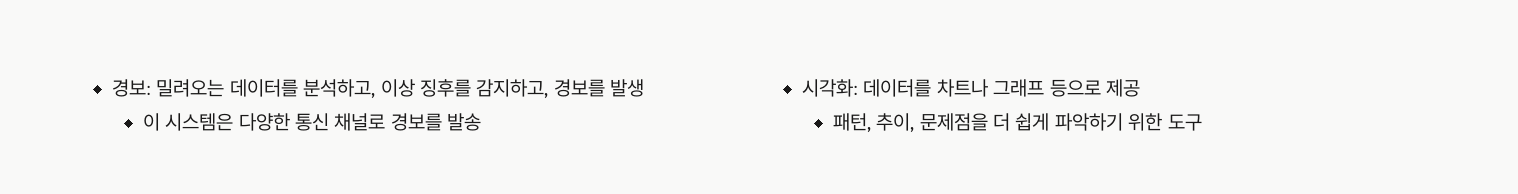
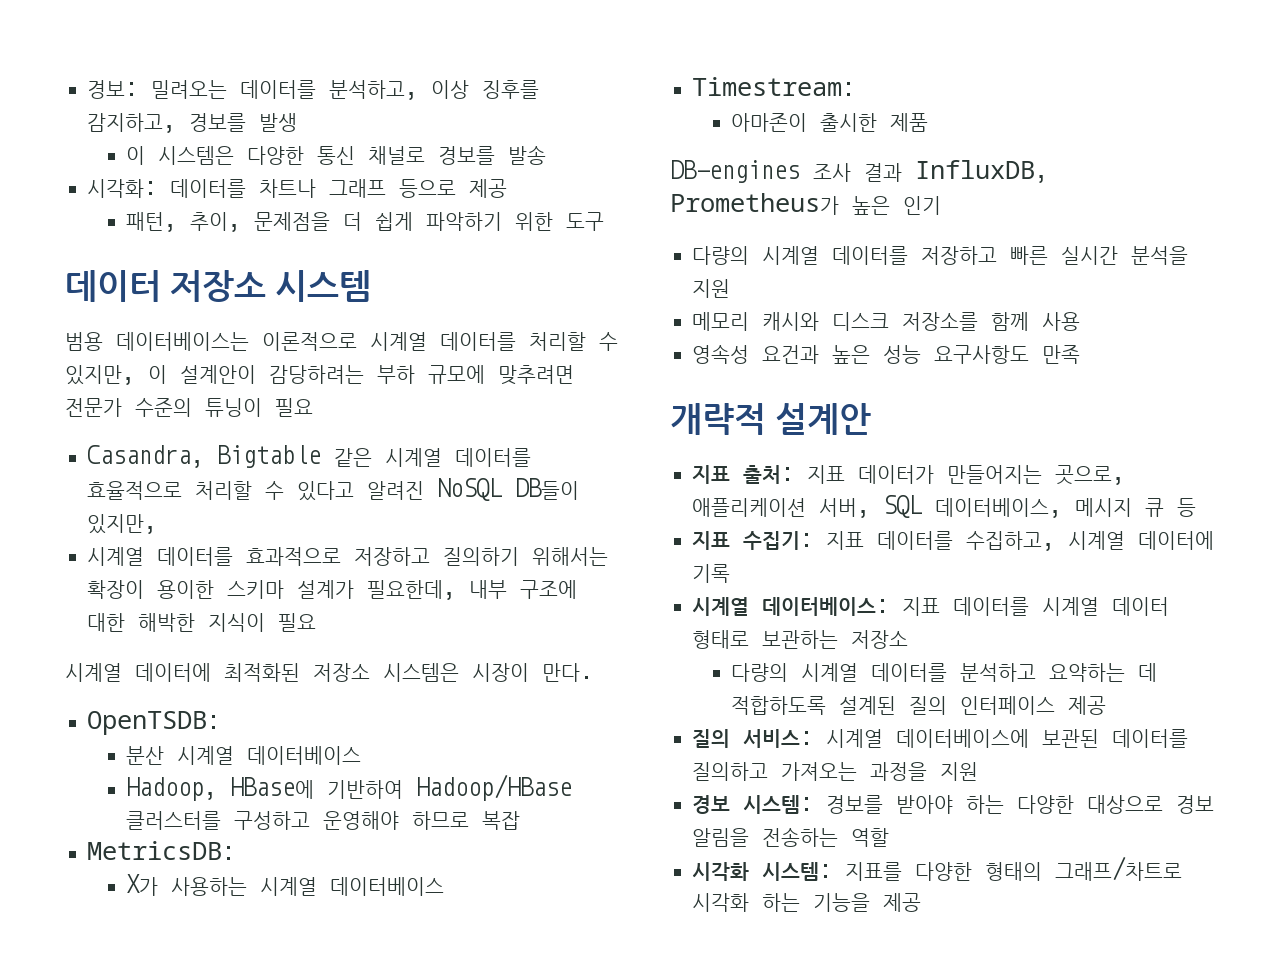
(1202, 122) none -> [65,270,372,302] [65,332,618,351] [65,365,574,385] [65,398,313,417] [87,445,531,468] [87,478,579,501] [87,514,157,534] [87,547,608,566] [87,580,577,600] [87,613,316,632] [65,663,593,682] [87,711,220,735] [126,746,362,765] [126,774,573,801] [126,811,521,830] [87,841,235,860] [126,874,445,896] [692,77,855,96] [731,113,929,132] [670,160,1048,183] [670,193,941,215] [692,246,1188,265] [692,279,730,298] [692,312,1080,331] [692,344,1080,364] [670,403,872,435] [692,465,1125,485] [692,495,1196,518] [692,531,1214,551] [692,564,730,583] [692,597,1169,616] [692,630,908,649] [731,663,1158,682] [731,696,1107,715] [692,729,1188,748] [692,762,978,781] [692,795,1214,814] [692,827,889,847] [692,856,1182,881] [692,893,921,912] // 데이터 저장소 시스템 // 범용 데이터베이스는 이론적으로 시계열 데이터를 처리할 수 있지만, 이 설계안이 감당하려는 부하 규모에 맞추려면 전문가 수준의 튜닝이 필요 // Casandra, Bigtable 같은 시계열 데이터를 효율적으로 처리할 수 있다고 알려진 NoSQL DB들이 있지만, // 시계열 데이터를 효과적으로 저장하고 질의하기 위해서는 확장이 용이한 스키마 설계가 필요한데, 내부 구조에 대한 해박한 지식이 필요 // 시계열 데이터에 최적화된 저장소 시스템은 시장이 만다. // OpenTSDB: // 분산 시계열 데이터베이스 // Hadoop, HBase에 기반하여 Hadoop/HBase 클러스터를 구성하고 운영해야 하므로 복잡 // MetricsDB: // X가 사용하는 시계열 데이터베이스 // Timestream: // 아마존이 출시한 제품 // DB-engines 조사 결과 InfluxDB, Prometheus가 높은 인기 // 다량의 시계열 데이터를 저장하고 빠른 실시간 분석을 지원 // 메모리 캐시와 디스크 저장소를 함께 사용 // 영속성 요건과 높은 성능 요구사항도 만족 // 개략적 설계안 // 지표 출처: 지표 데이터가 만들어지는 곳으로, 애플리케이션 서버, SQL 데이터베이스, 메시지 큐 등 // 지표 수집기: 지표 데이터를 수집하고, 시계열 데이터에 기록 // 시계열 데이터베이스: 지표 데이터를 시계열 데이터 형태로 보관하는 저장소 // 다량의 시계열 데이터를 분석하고 요약하는 데 적합하도록 설계된 질의 인터페이스 제공 // 질의 서비스: 시계열 데이터베이스에 보관된 데이터를 질의하고 가져오는 과정을 지원 // 경보 시스템: 경보를 받아야 하는 다양한 대상으로 경보 알림을 전송하는 역할 // 시각화 시스템: 지표를 다양한 형태의 그래프/차트로 시각화 하는 기능을 제공

